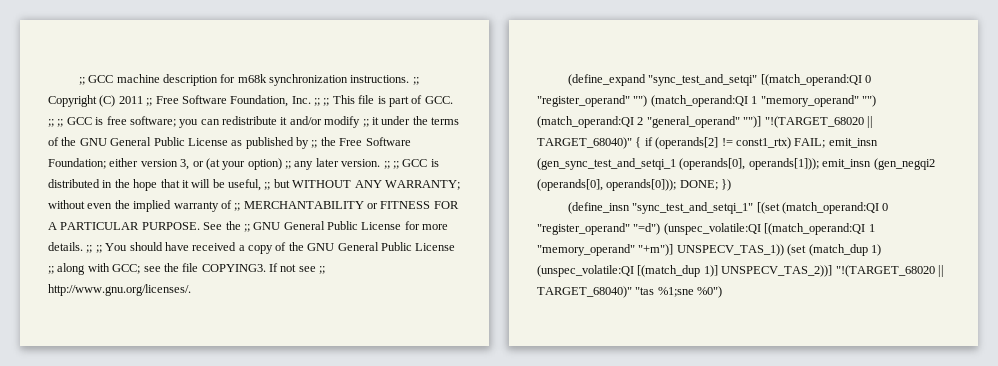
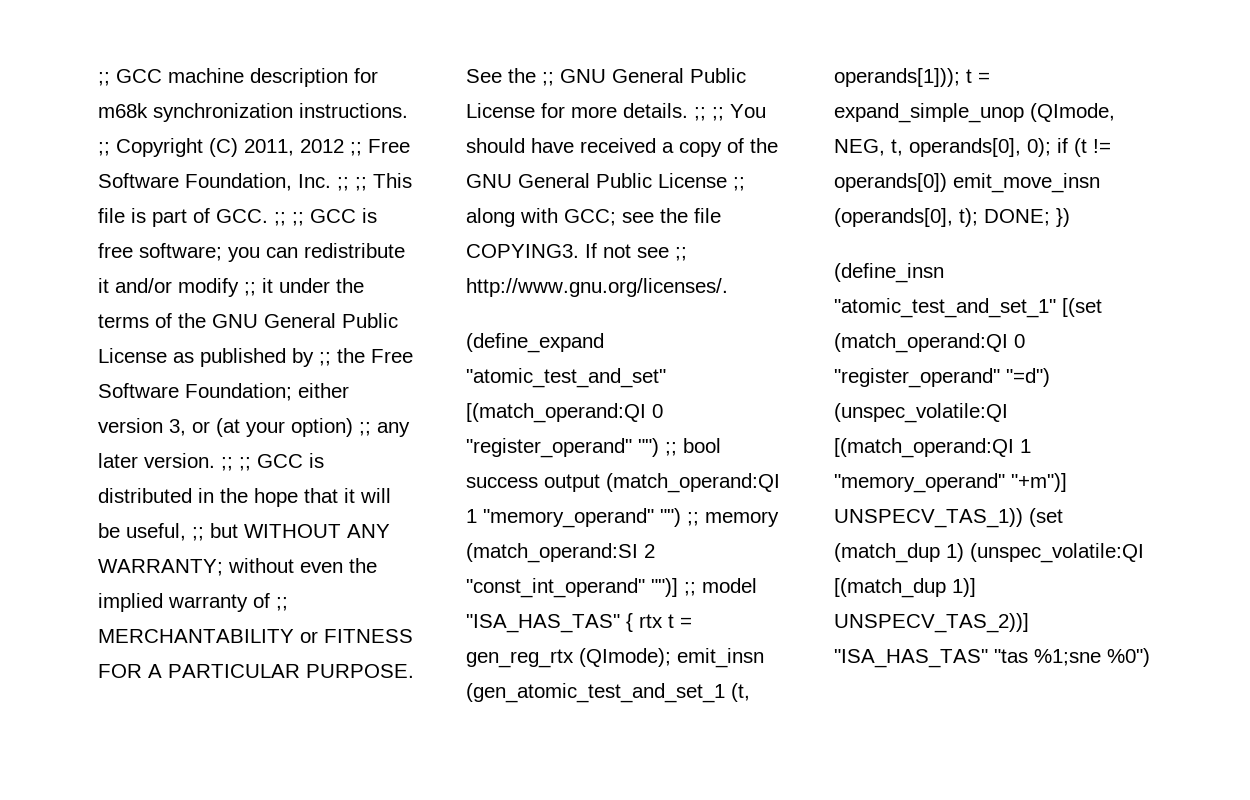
[118,96,143,104] 2011 -> [244,139,344,156] 2011, 2012
[648,74,758,86] "sync_test_and_setqi" -> [466,368,666,388] "atomic_test_and_set"
[650,95,876,107] [537,116,873,128] [537,137,878,149] [537,158,935,170] [537,179,677,191] (match_operand:QI 1 "memory_operand" "") (match_operand:QI 2 "general_operand" "")] "!(TARGET_68020 || TARGET_68040)" { if (operands[2] != const1_rtx) FAIL; emit_insn (gen_sync_test_and_setqi_1 (operands[0], operands[1])); emit_insn (gen_negqi2 (operands[0], operands[0])); -> [665,438,721,456] [466,473,780,493] [466,508,779,528] [466,543,655,563] [466,578,757,598] [466,613,692,633] [466,648,764,668] [466,683,750,703] [834,68,990,87] [834,103,1115,123] [834,138,1111,157] [834,173,1100,193] [834,208,978,227] ;; bool success output (match_operand:QI 1 "memory_operand" "") ;; memory (match_operand:SI 2 "const_int_operand" "")] ;; model "ISA_HAS_TAS" { rtx t = gen_reg_rtx (QImode); emit_insn (gen_atomic_test_and_set_1 (t, operands[1])); t = expand_simple_unop (QImode, NEG, t, operands[0], 0); if (t != operands[0]) emit_move_insn (operands[0], t);
[632,202,754,214] "sync_test_and_setqi_1" -> [834,298,1056,318] "atomic_test_and_set_1"
[835,265,944,277] [537,286,632,298] "!(TARGET_68020 || TARGET_68040)" -> [834,649,988,668] "ISA_HAS_TAS"

